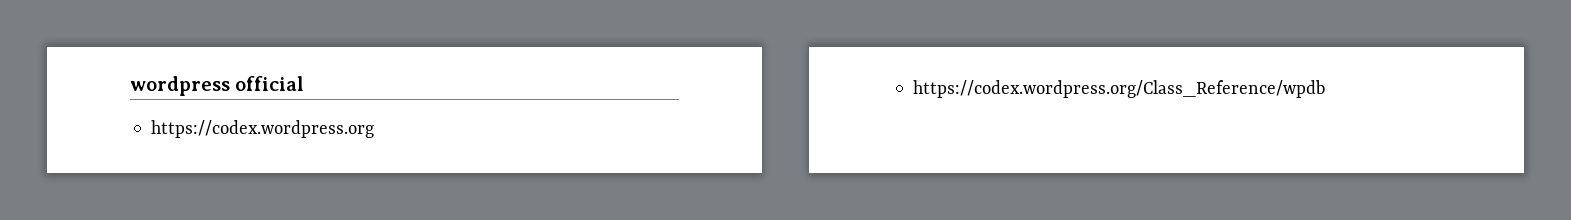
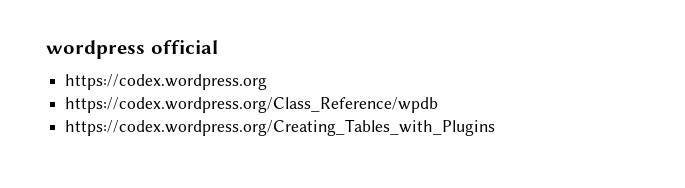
(1326, 89) none -> [65,119,496,136] // https://codex.wordpress.org/Creating_Tables_with_Plugins

